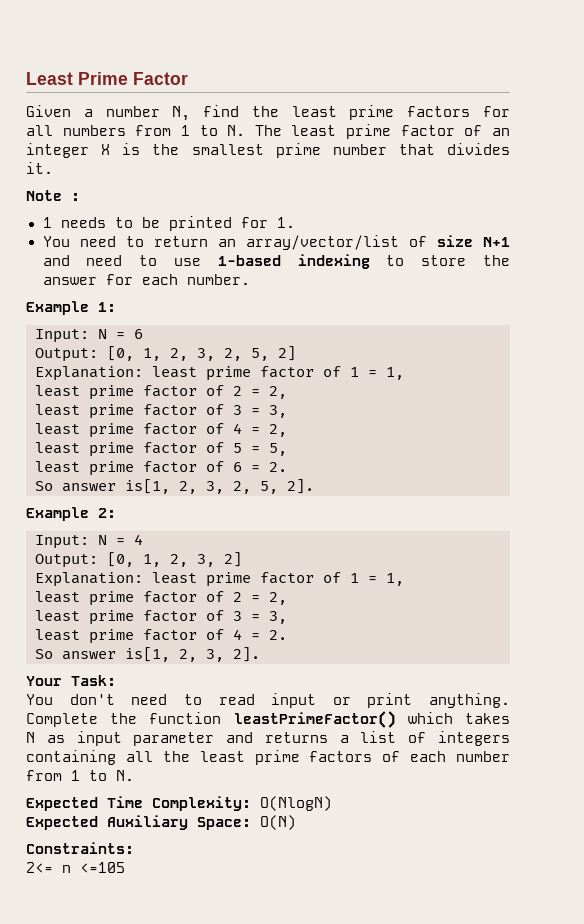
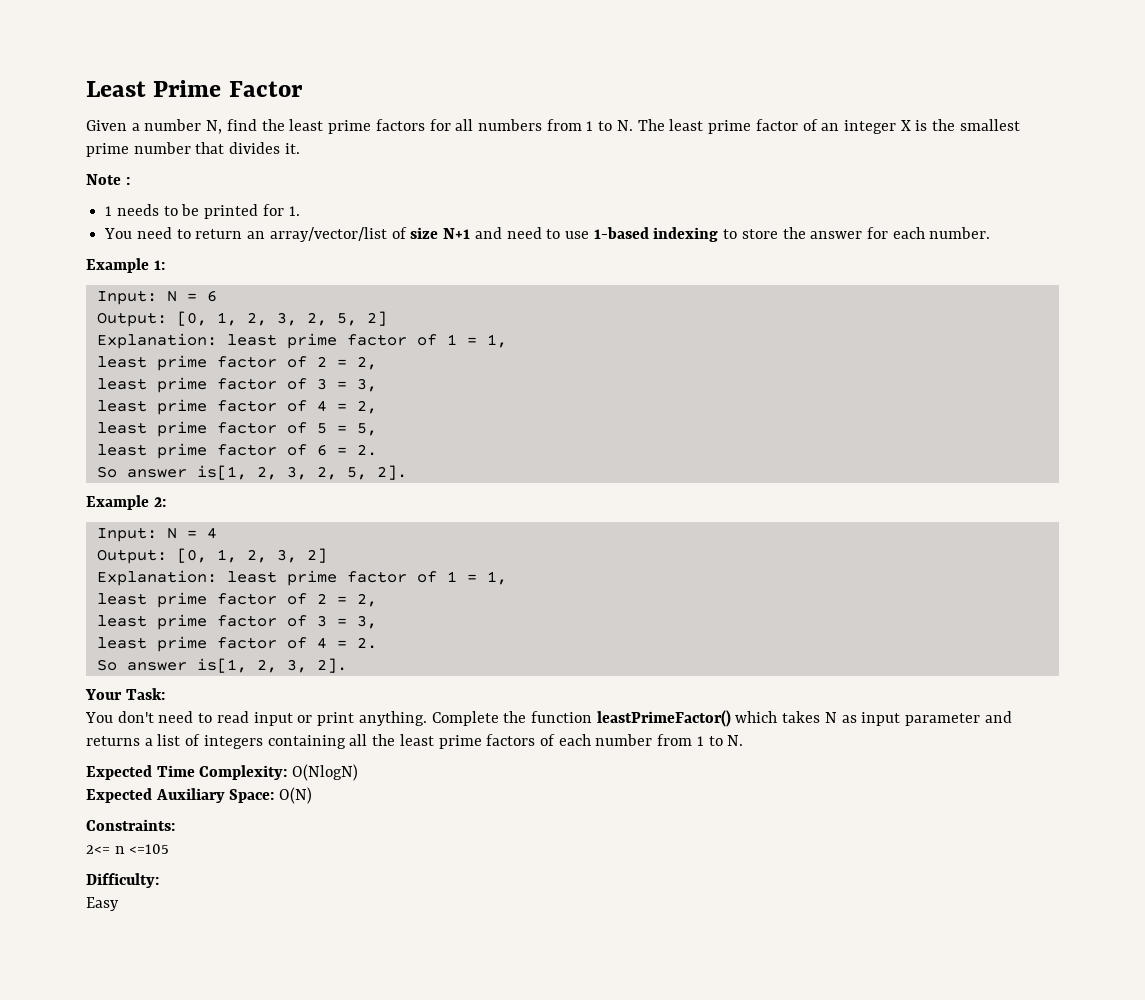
(125, 867) none -> [86,873,159,888] [86,897,119,911] // Difficulty: // Easy

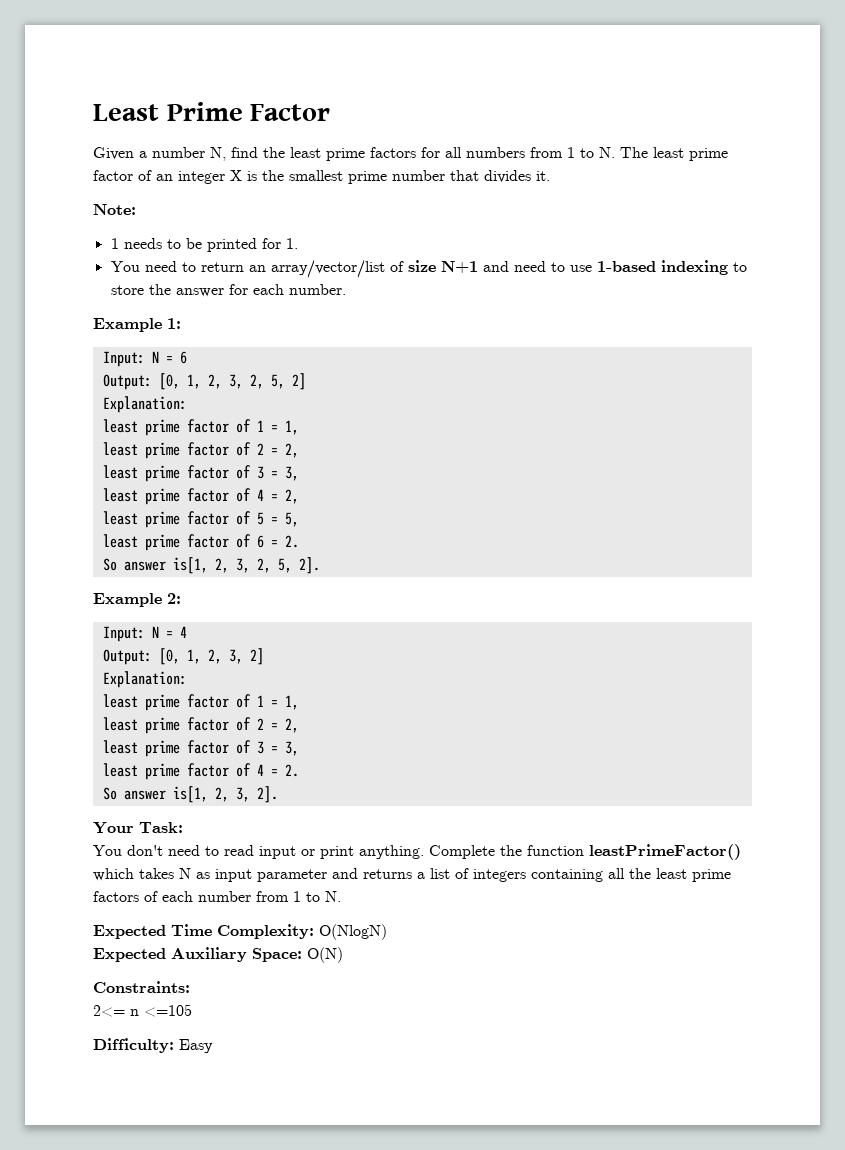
[86,174,130,185] Note : -> [93,204,136,215] Note:
(217, 341) none -> (187, 404) //
(217, 578) none -> (187, 679) //
(159, 880) // -> (174, 1045) none

